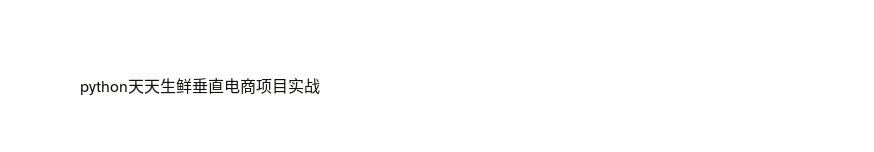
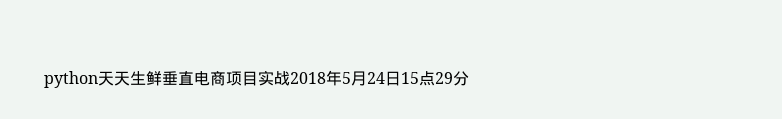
(320, 86) none -> [290,70,469,86] 2018年5月24日15点29分

